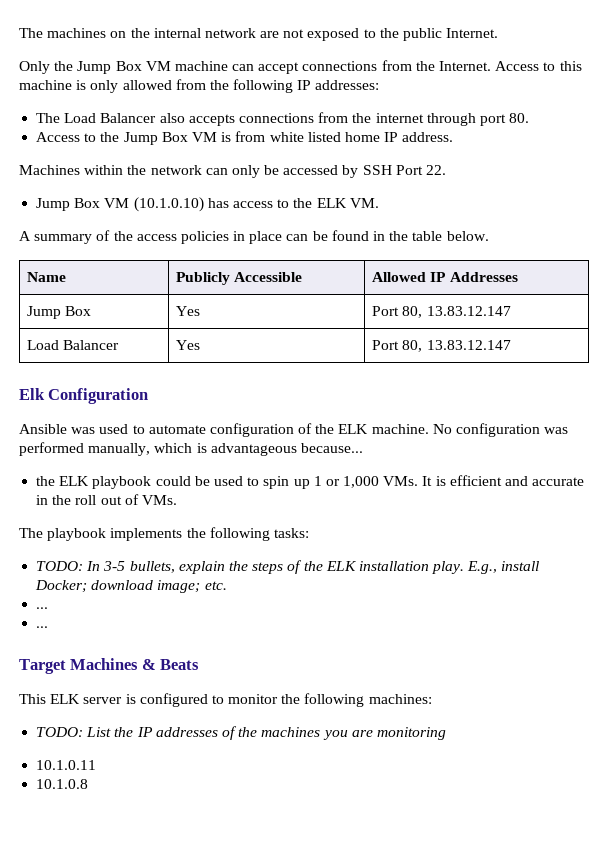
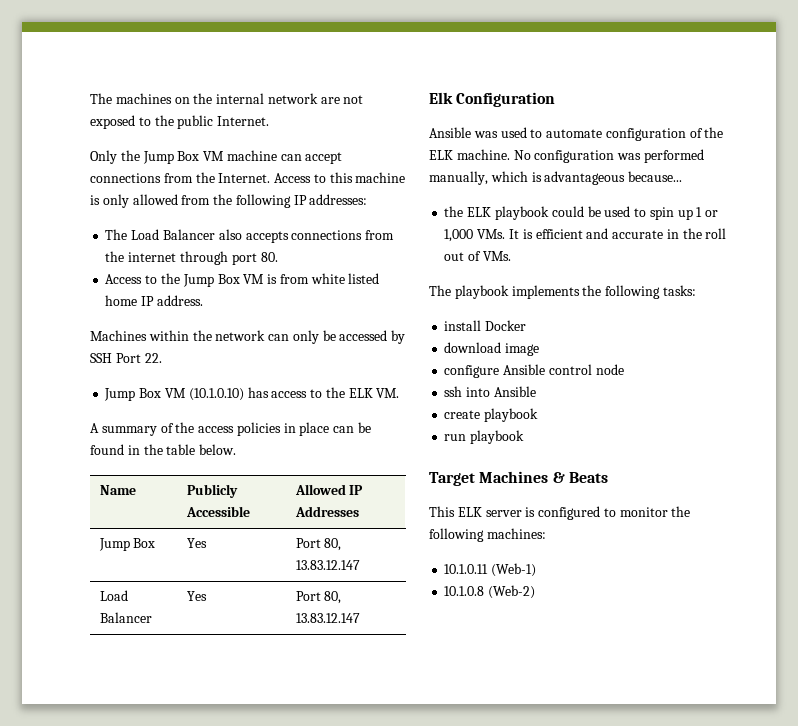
[36,560,540,574] [35,580,227,593] [36,607,49,609] [36,626,49,628] TODO: In 3-5 bullets, explain the steps of the ELK installation play. E.g., install Docker; download image; etc. // ... // ... -> [444,320,527,331] [444,342,540,356] [444,364,624,378] [444,386,536,397] [444,408,539,422] [444,430,525,444] install Docker // download image // configure Ansible control node // ssh into Ansible // create playbook // run playbook
[36,726,446,740] // TODO: List the IP addresses of the machines you are monitoring -> (546, 533) none
(97, 765) none -> [491,563,537,577] (Web-1)
(89, 784) none -> [488,585,536,599] (Web-2)

